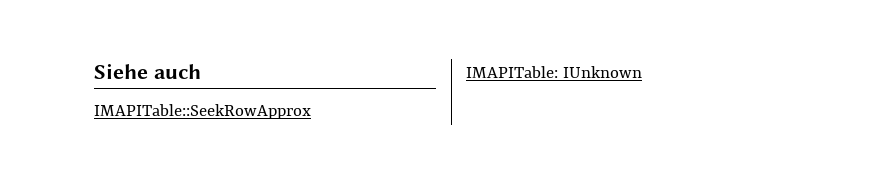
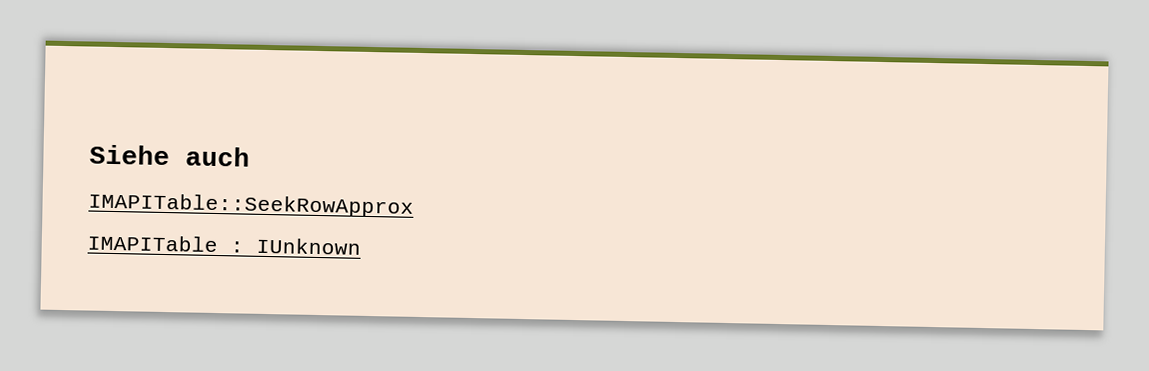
[466,66,558,78] IMAPITable: -> [87,234,244,253] IMAPITable :

